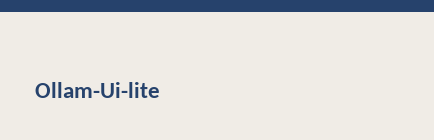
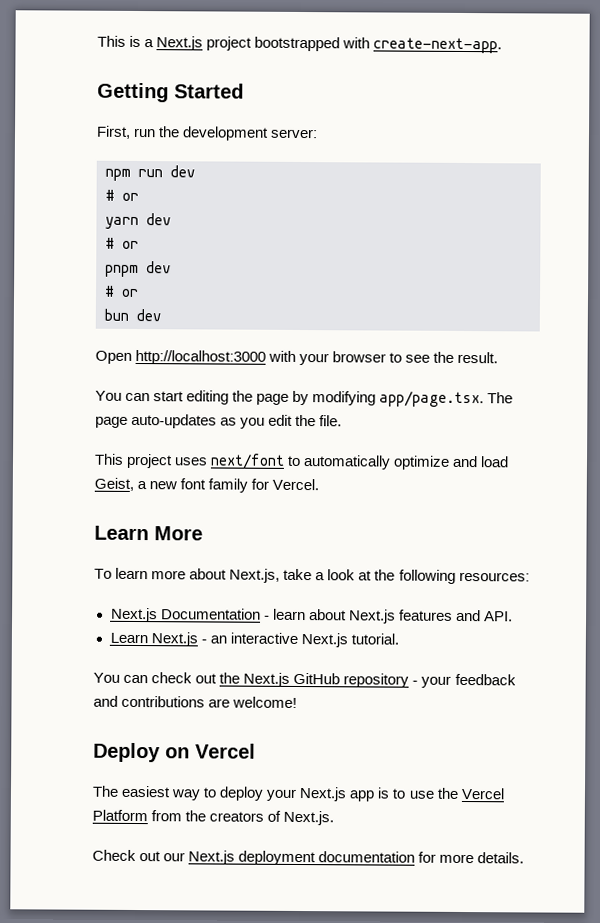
[35,82,160,98] Ollam-Ui-lite -> [97,35,503,54] [97,82,244,103] [96,125,319,141] [105,165,195,181] [105,189,139,202] [105,213,171,230] [105,237,139,250] [105,261,171,278] [105,285,139,298] [104,308,161,322] [95,349,499,366] [95,390,514,408] [95,413,343,429] [94,453,510,470] [94,477,320,493] [94,525,203,541] [94,567,530,584] [110,607,513,624] [109,632,399,648] [93,672,516,688] [93,695,298,708] [93,742,256,763] [92,785,505,802] [92,809,335,826] [92,849,525,866] This is a Next.js project bootstrapped with create-next-app. // Getting Started // First, run the development server: // npm run dev // # or // yarn dev // # or // pnpm dev // # or // bun dev // Open http://localhost:3000 with your browser to see the result. // You can start editing the page by modifying app/page.tsx. The page auto-updates as you edit the file. // This project uses next/font to automatically optimize and load Geist, a new font family for Vercel. // Learn More // To learn more about Next.js, take a look at the following resources: // Next.js Documentation - learn about Next.js features and API. // Learn Next.js - an interactive Next.js tutorial. // You can check out the Next.js GitHub repository - your feedback and contributions are welcome! // Deploy on Vercel // The easiest way to deploy your Next.js app is to use the Vercel Platform from the creators of Next.js. // Check out our Next.js deployment documentation for more details.

